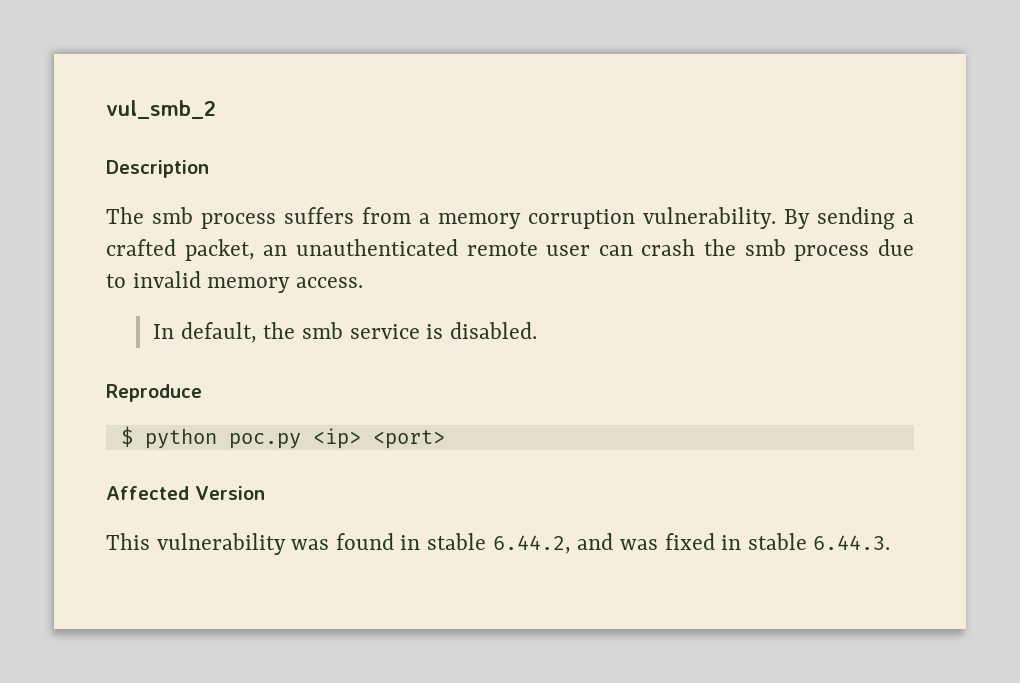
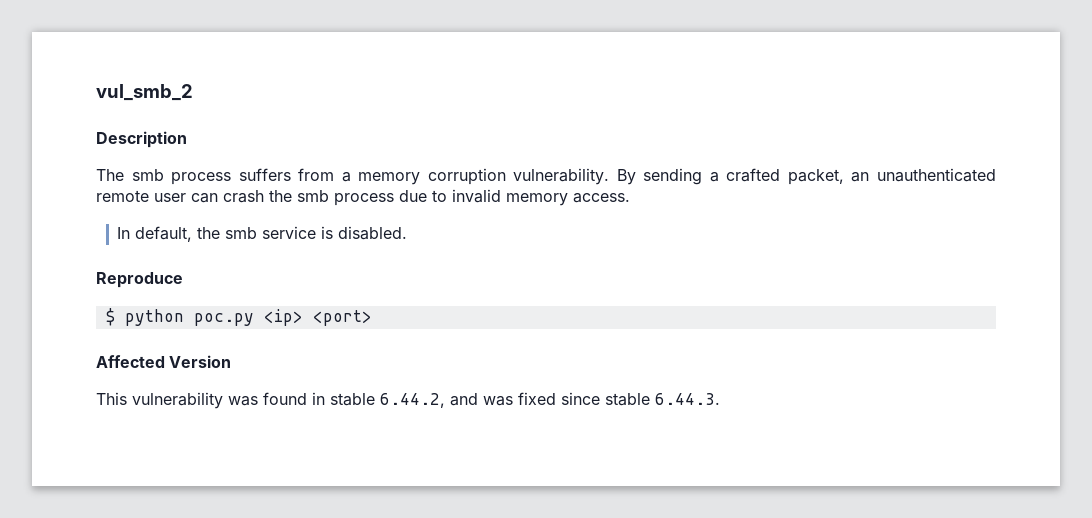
[721,535,742,550] in -> [561,392,600,405] since

